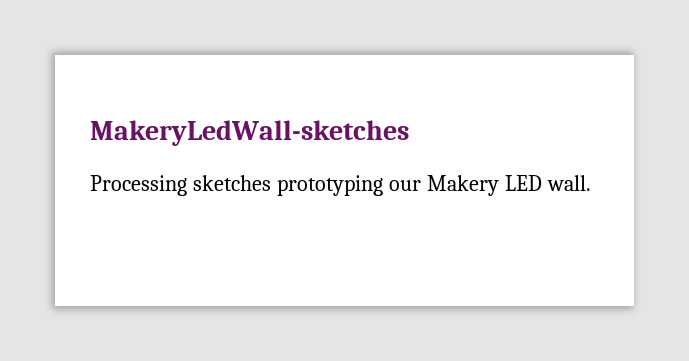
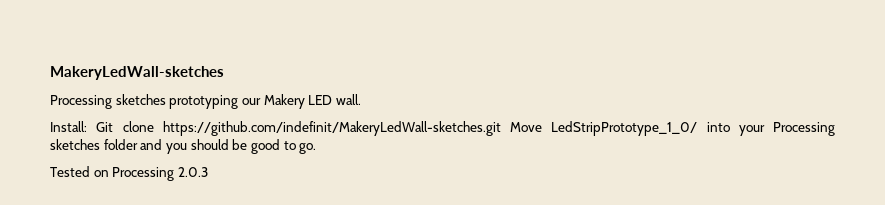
(591, 183) none -> [50,121,835,136] [50,139,317,154] [50,166,208,181] // Install: Git clone https://github.com/indefinit/MakeryLedWall-sketches.git Move LedStripPrototype_1_0/ into your Processing sketches folder and you should be good to go. // Tested on Processing 2.0.3

